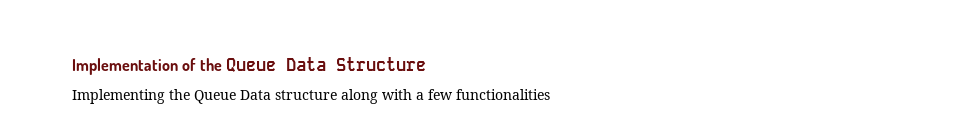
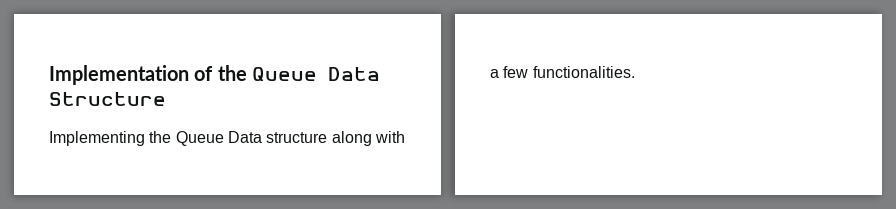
[456,89,550,100] functionalities -> [532,66,635,78] functionalities.

